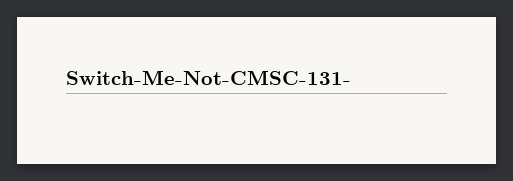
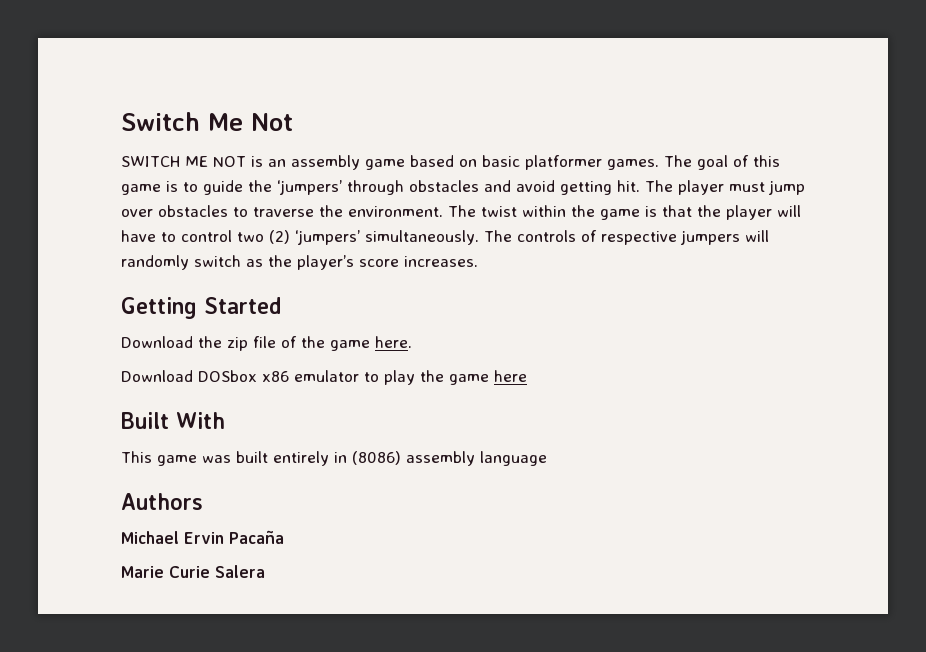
[66,70,351,85] Switch-Me-Not-CMSC-131- -> [121,112,293,131] [121,155,780,170] [121,180,805,195] [121,205,801,220] [121,230,769,245] [121,255,478,270] [121,297,282,319] [121,336,412,351] [121,370,527,385] [121,412,225,429] [121,451,547,466] [121,493,203,510] [121,530,284,544] [121,565,265,578] Switch Me Not // SWITCH ME NOT is an assembly game based on basic platformer games. The goal of this game is to guide the ‘jumpers’ through obstacles and avoid getting hit. The player must jump over obstacles to traverse the environment. The twist within the game is that the player will have to control two (2) ‘jumpers’ simultaneously. The controls of respective jumpers will randomly switch as the player’s score increases. // Getting Started // Download the zip file of the game here. // Download DOSbox x86 emulator to play the game here // Built With // This game was built entirely in (8086) assembly language // Authors // Michael Ervin Pacaña // Marie Curie Salera

